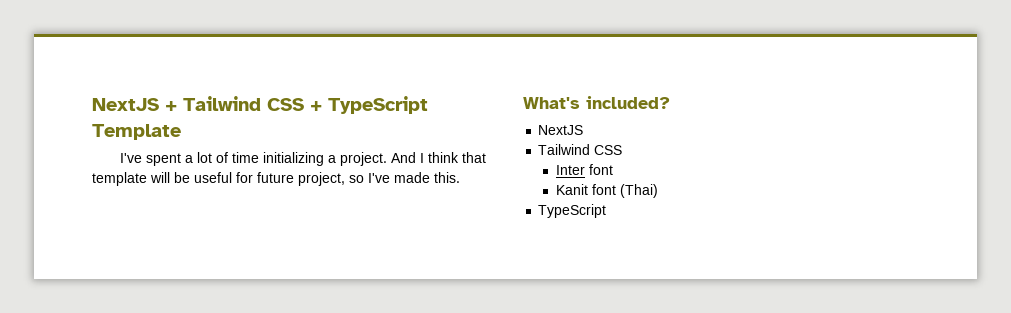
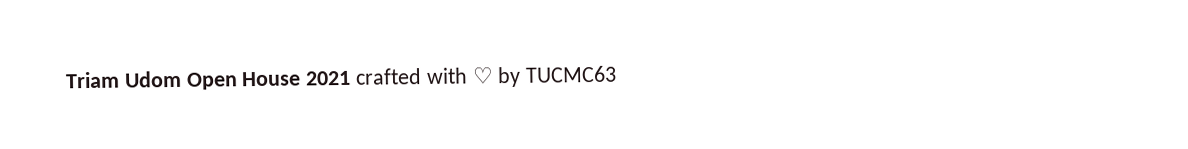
[92,96,428,114] [92,124,181,140] [120,152,487,166] [92,172,460,186] [523,96,670,109] [538,125,584,135] [538,144,623,155] [555,164,613,175] [555,184,658,198] [538,204,607,218] NextJS + Tailwind CSS + TypeScript Template // I've spent a lot of time initializing a project. And I think that template will be useful for future project, so I've made this. // What's included? // NextJS // Tailwind CSS // Inter font // Kanit font (Thai) // TypeScript -> [65,65,618,90] Triam Udom Open House 2021 crafted with ♡ by TUCMC63

